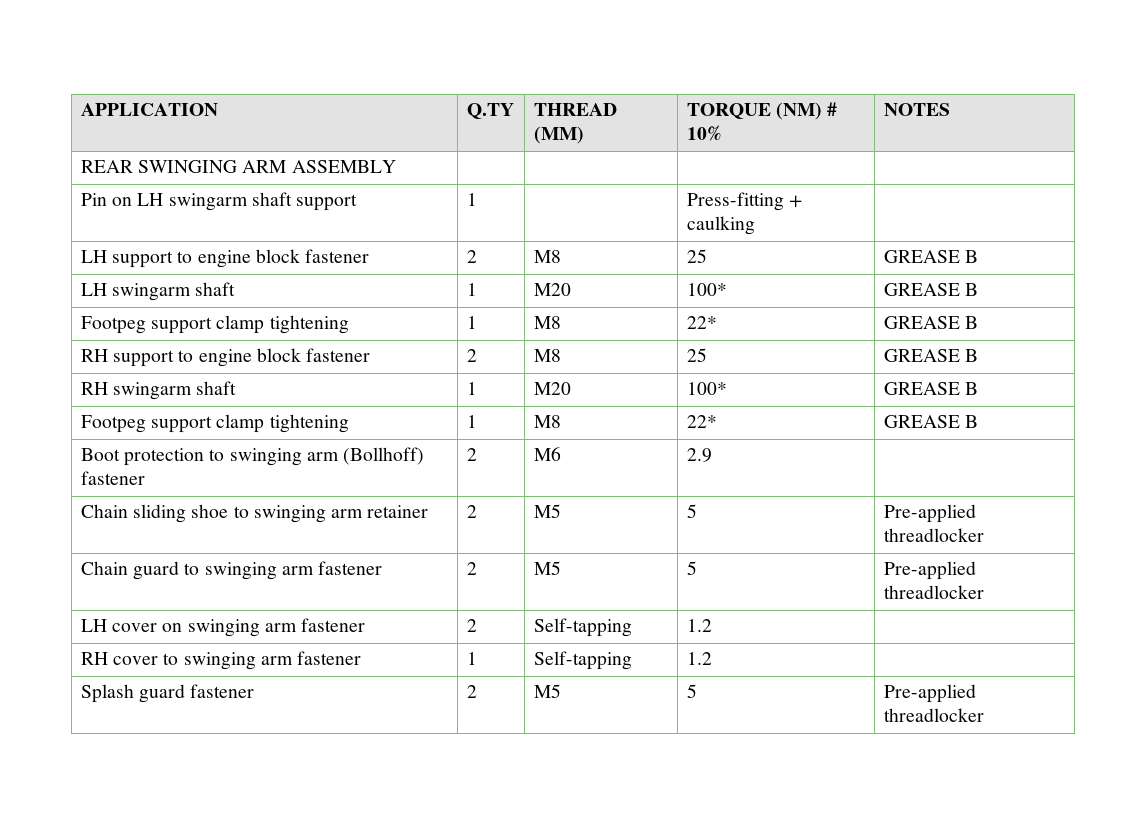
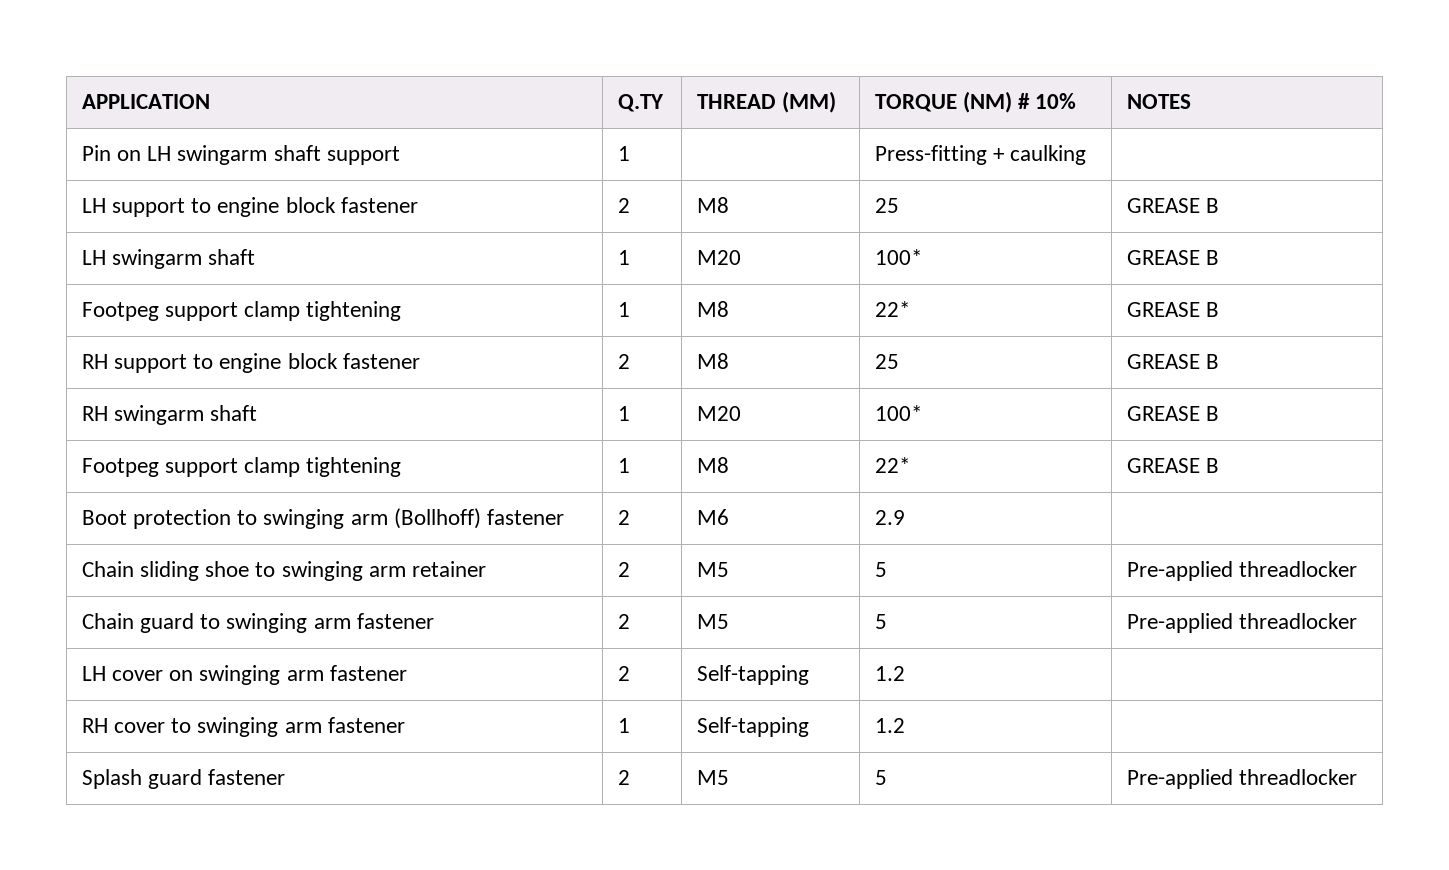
[80,160,396,173] // REAR SWINGING ARM ASSEMBLY | | | | -> (1191, 101) none

